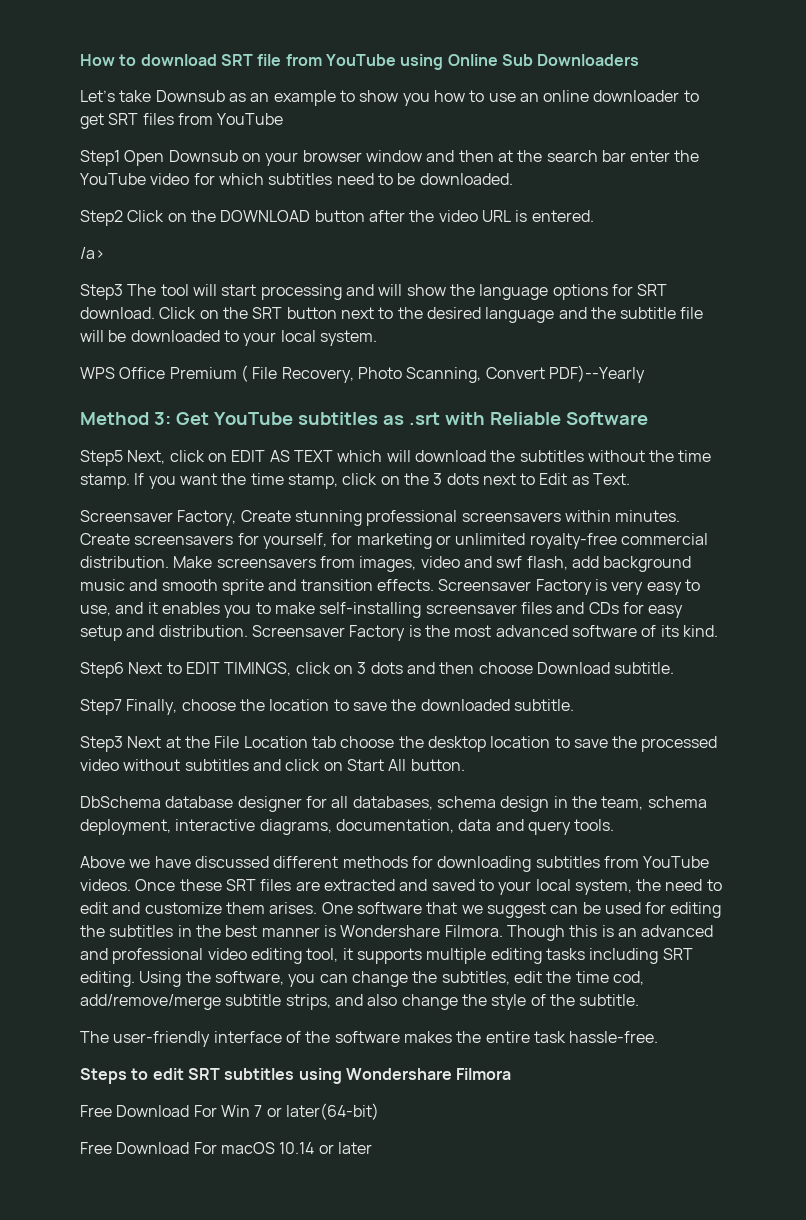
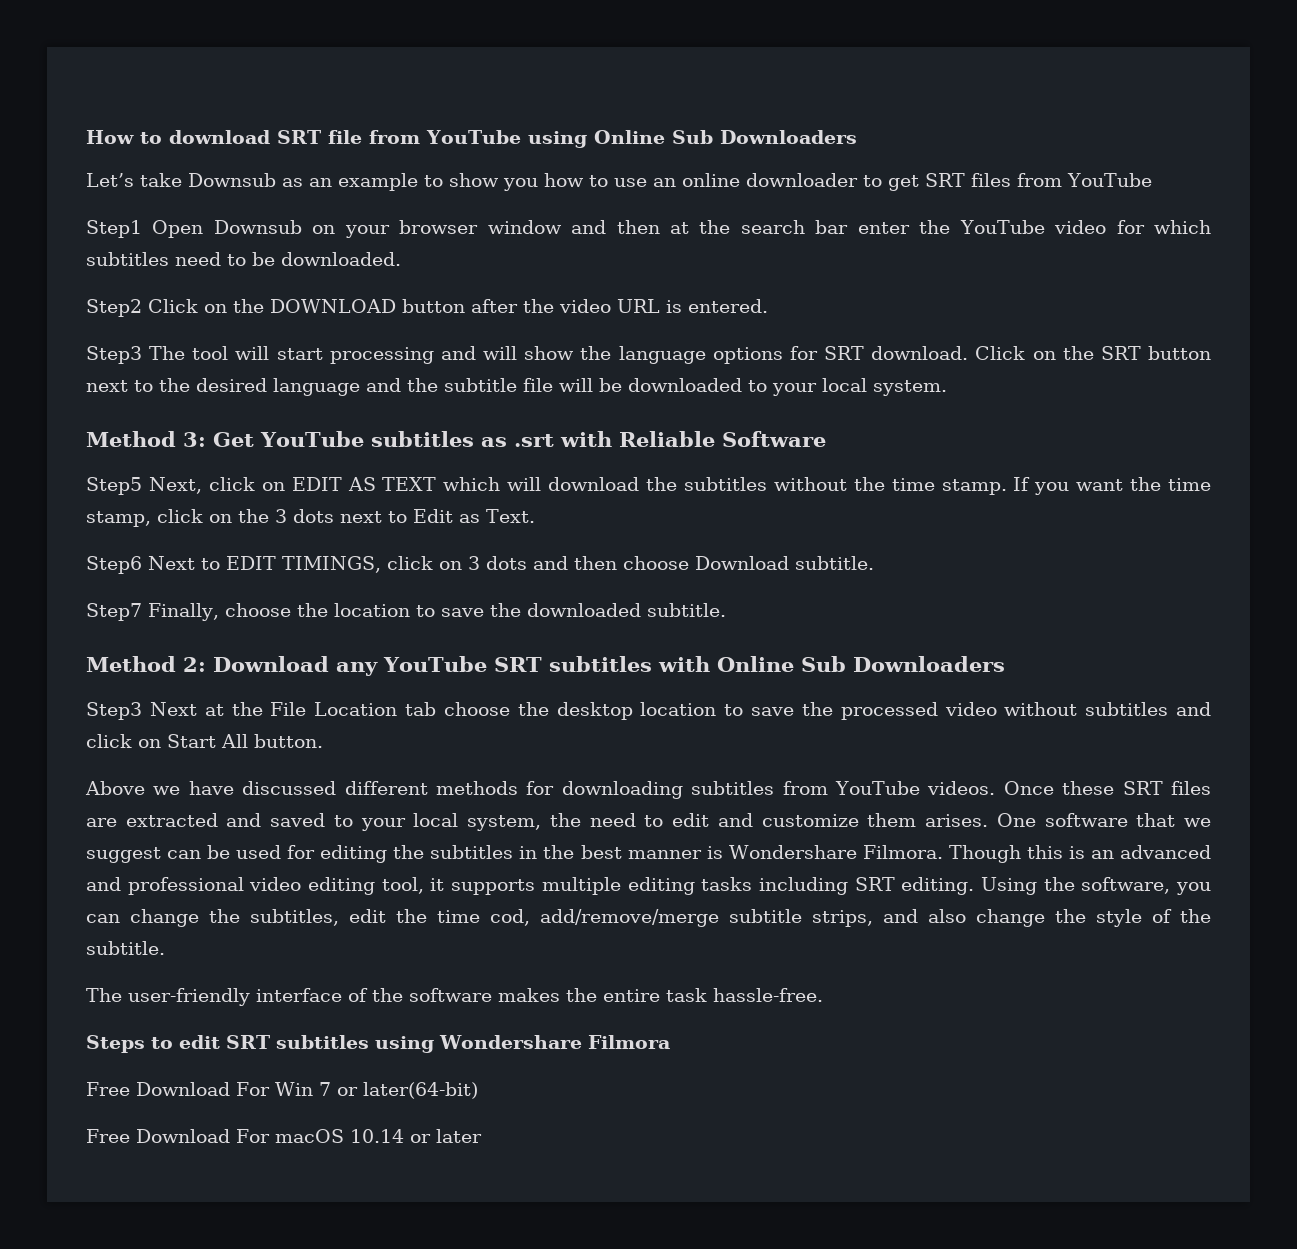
[80,247,105,259] // /a> -> (768, 306) none
[80,365,645,383] // WPS Office Premium ( File Recovery, Photo Scanning, Convert PDF)--Yearly -> (947, 388) none
[80,510,681,526] [80,533,708,549] [80,556,692,572] [80,579,700,595] [80,602,684,618] [80,625,718,641] // Screensaver Factory, Create stunning professional screensavers within minutes. Create screensavers for yourself, for marketing or unlimited royalty-free commercial distribution. Make screensavers from images, video and swf flash, add background music and smooth sprite and transition effects. Screensaver Factory is very easy to use, and it enables you to make self-installing screensaver files and CDs for easy setup and distribution. Screensaver Factory is the most advanced software of its kind. -> (535, 516) none
(574, 705) none -> [86,656,1005,676] // Method 2: Download any YouTube SRT subtitles with Online Sub Downloaders
[80,796,707,812] [80,819,615,835] // DbSchema database designer for all databases, schema design in the team, schema deployment, interactive diagrams, documentation, data and query tools. -> (323, 741) none

